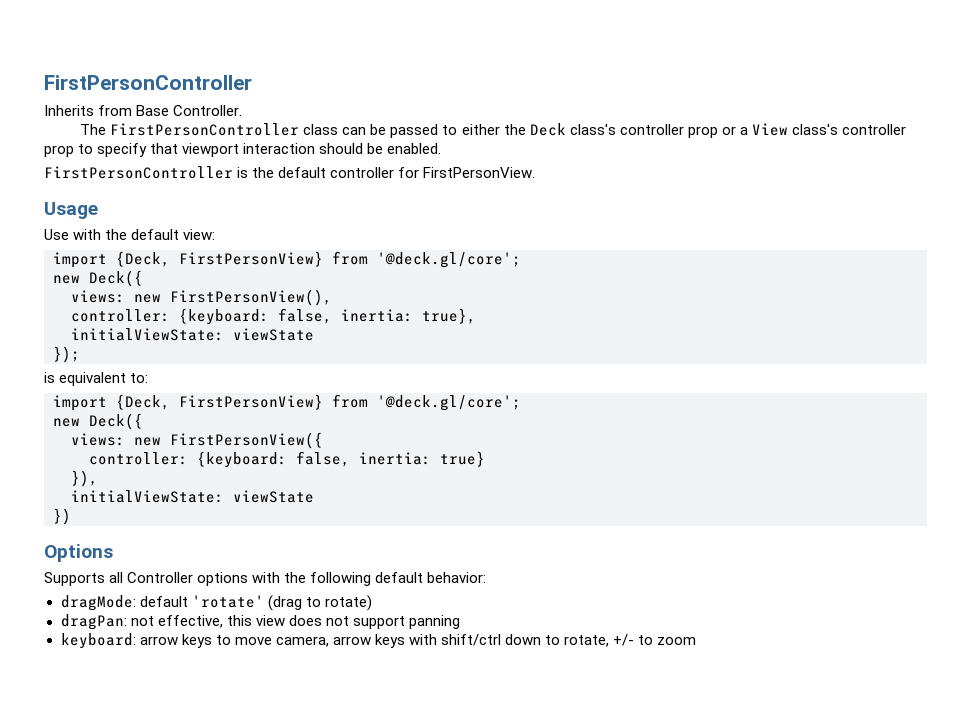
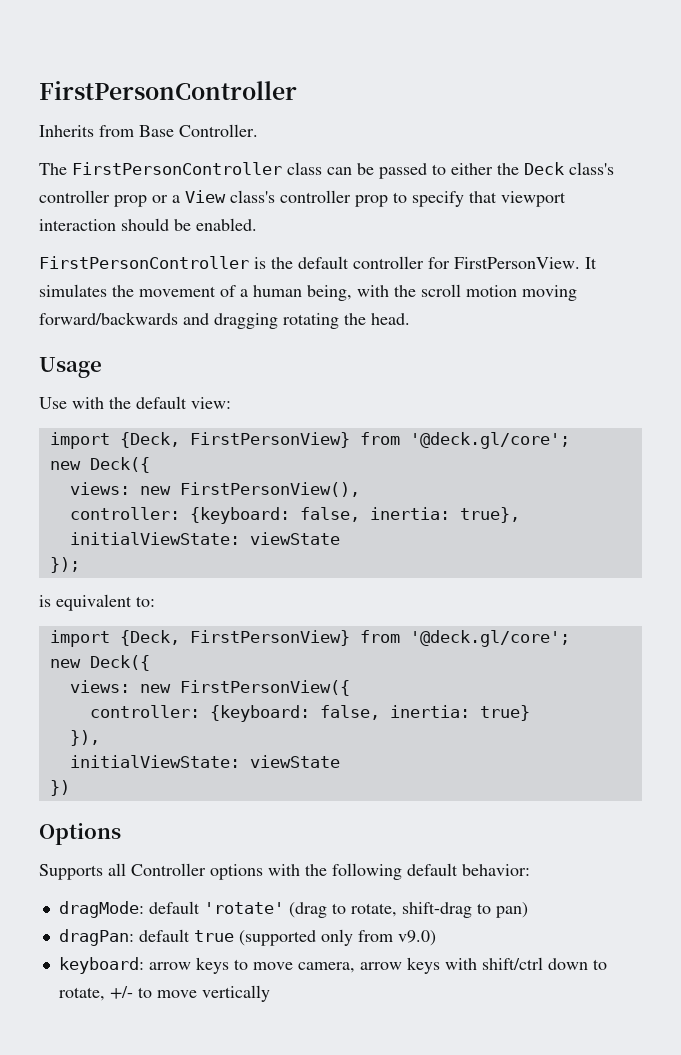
(536, 172) none -> [585,257,597,269] [39,284,577,301] [39,312,410,329] It simulates the movement of a human being, with the scroll motion moving forward/backwards and dragging rotating the head.
[324,595,372,611] [60,614,460,630] rotate) // dragPan: not effective, this view does not support panning -> [350,902,528,918] [58,929,436,946] rotate, shift-drag to pan) // dragPan: default true (supported only from v9.0)
[657,637,697,645] zoom -> [156,985,270,1002] move vertically

